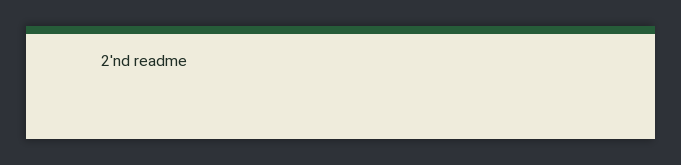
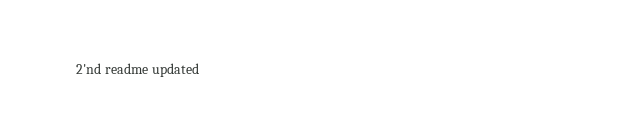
(188, 60) none -> [151,63,199,77] updated

